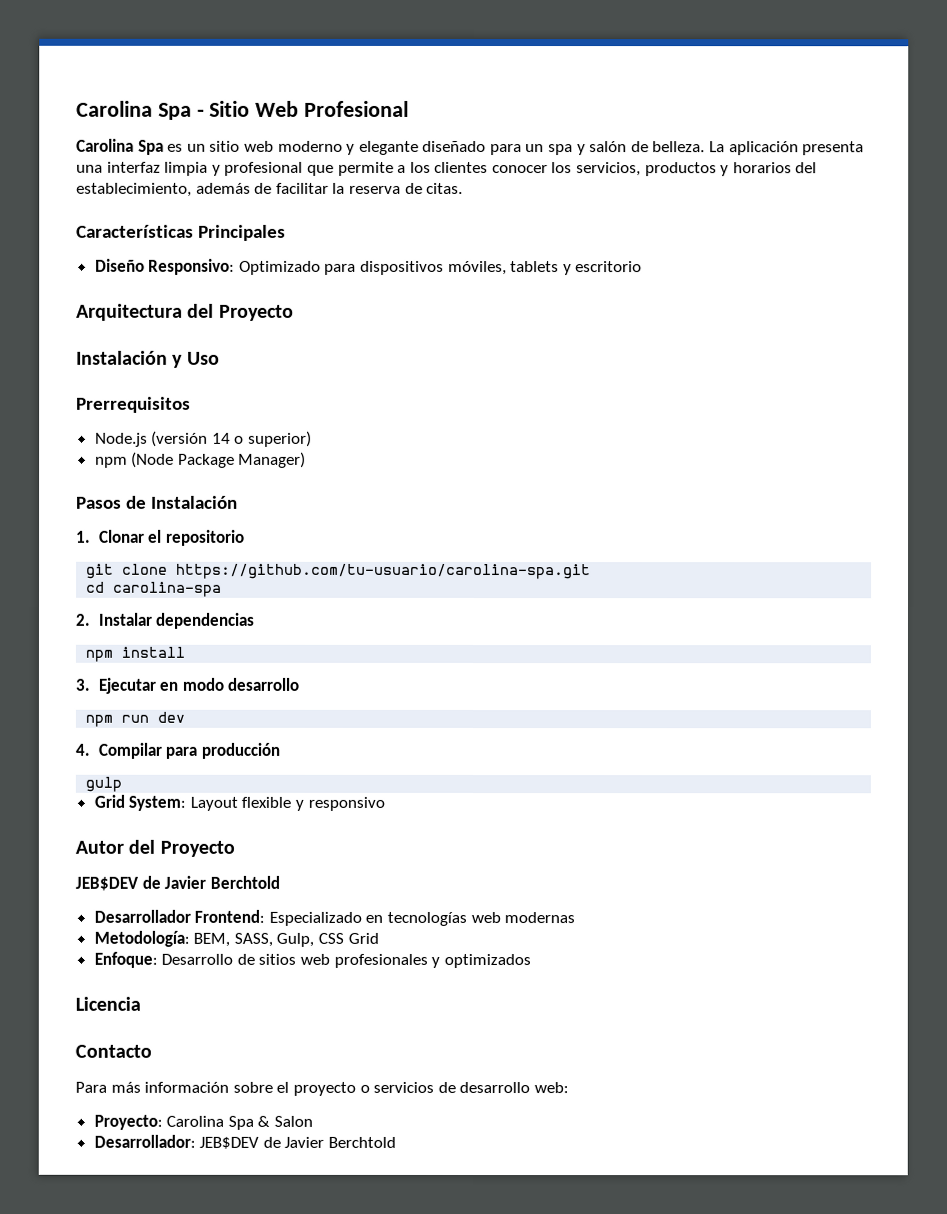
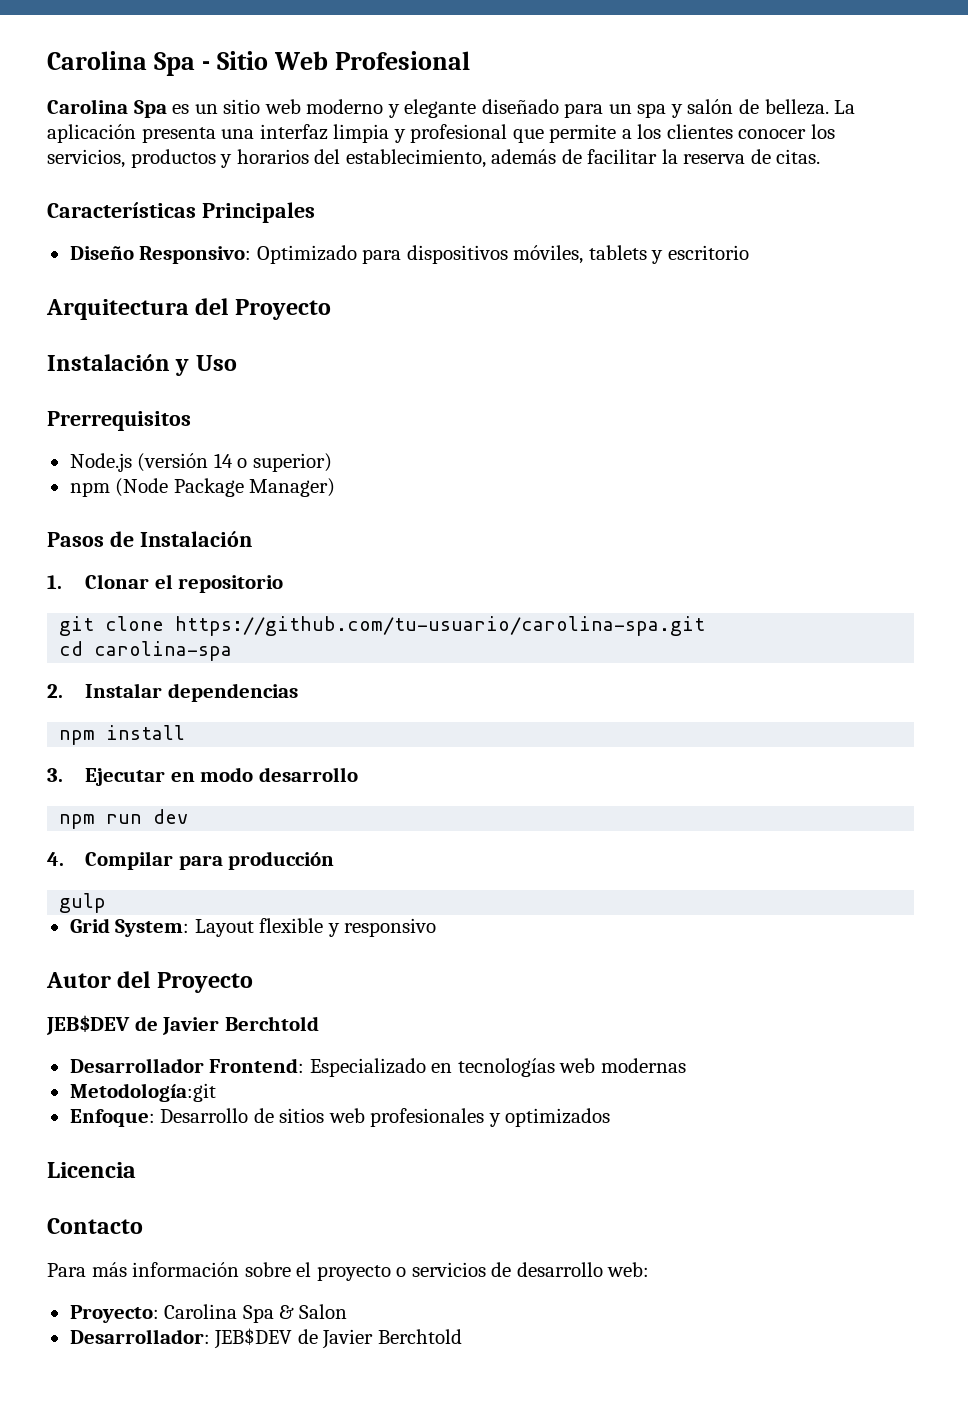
[93,930,379,947] Metodología: BEM, SASS, Gulp, CSS Grid -> [69,1083,216,1102] Metodología:git

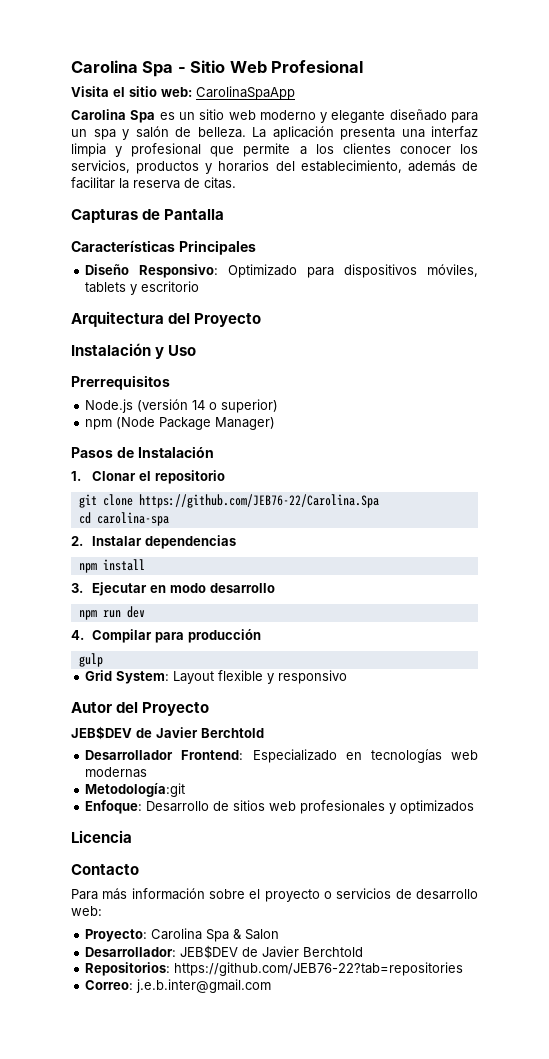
(471, 60) none -> [71,86,295,100] // Visita el sitio web: CarolinaSpaApp
(821, 156) none -> [71,209,225,223] // Capturas de Pantalla
[175,616,706,636] https://github.com/tu-usuario/carolina-spa.git -> [138,494,379,508] https://github.com/JEB76-22/Carolina.Spa
(462, 1336) none -> [85,962,464,976] [85,979,272,993] // Repositorios: https://github.com/JEB76-22?tab=repositories // Correo: j.e.b.inter@gmail.com

